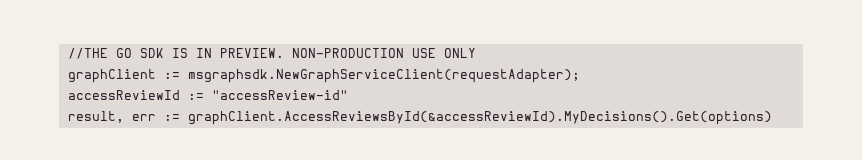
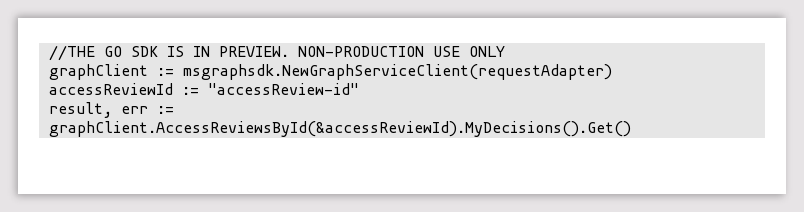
[187,69,580,83] msgraphsdk.NewGraphServiceClient(requestAdapter); -> [182,64,612,80] msgraphsdk.NewGraphServiceClient(requestAdapter)
[187,111,772,125] graphClient.AccessReviewsById(&accessReviewId).MyDecisions().Get(options) -> [48,121,631,137] graphClient.AccessReviewsById(&accessReviewId).MyDecisions().Get()

